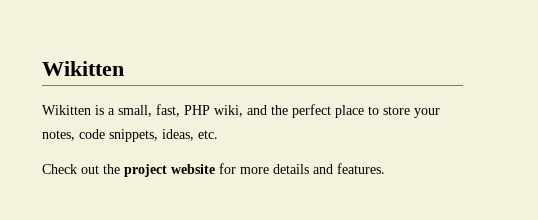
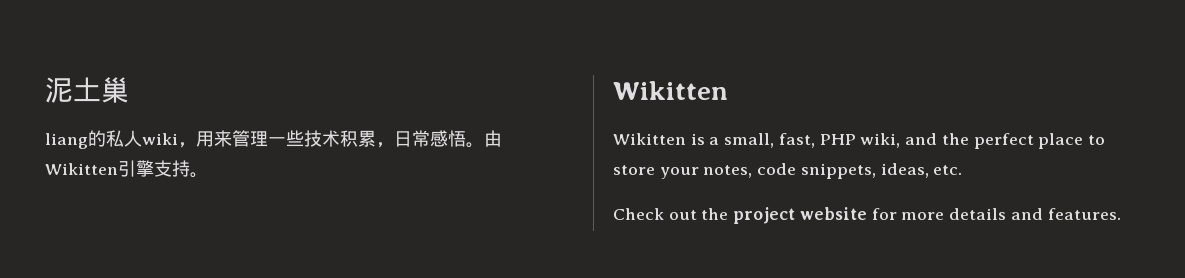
(42, 68) none -> [45,77,129,103] [45,130,502,149] [45,160,208,178] 泥土巢 // liang的私人wiki，用来管理一些技术积累，日常感悟。由Wikitten引擎支持。 //

